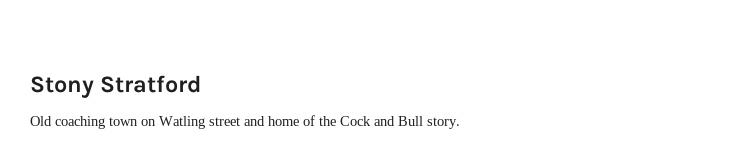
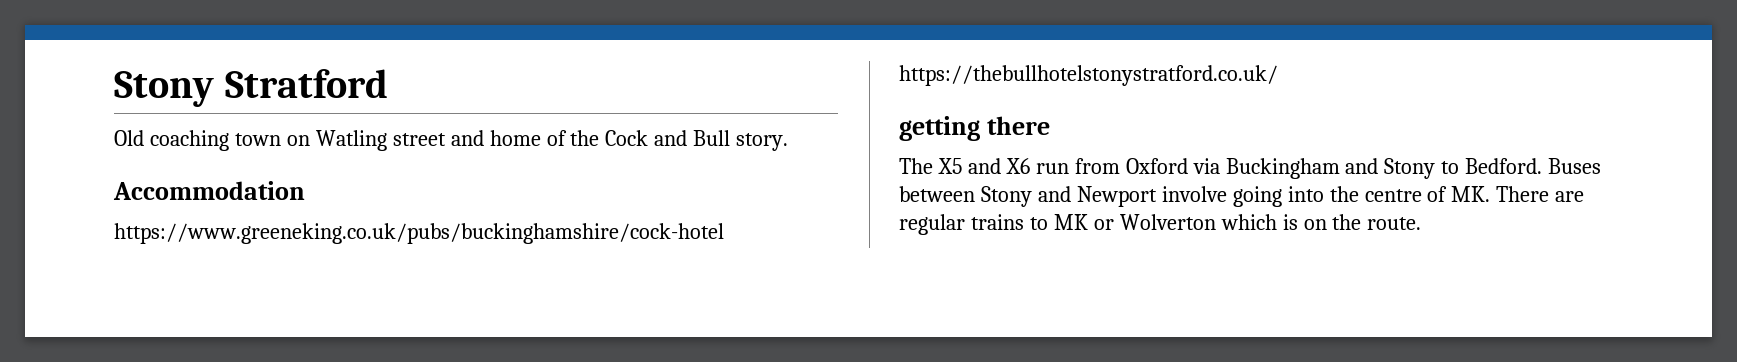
(460, 123) none -> [113,181,305,200] [114,223,724,244] [899,65,1278,86] [899,116,1050,141] [899,158,1602,179] [899,186,1585,207] [899,214,1422,235] // Accommodation // https://www.greeneking.co.uk/pubs/buckinghamshire/cock-hotel https://thebullhotelstonystratford.co.uk/ // getting there // The X5 and X6 run from Oxford via Buckingham and Stony to Bedford. Buses between Stony and Newport involve going into the centre of MK. There are regular trains to MK or Wolverton which is on the route.

